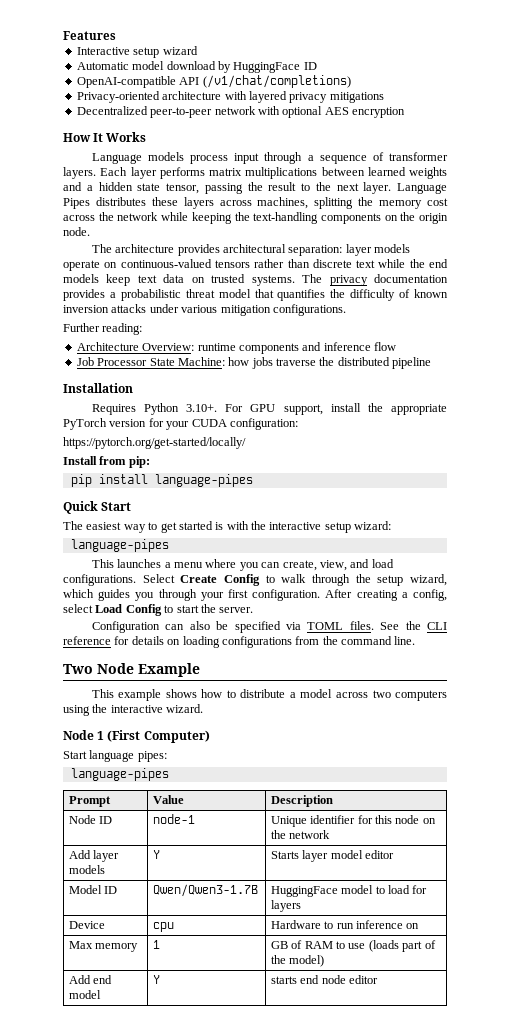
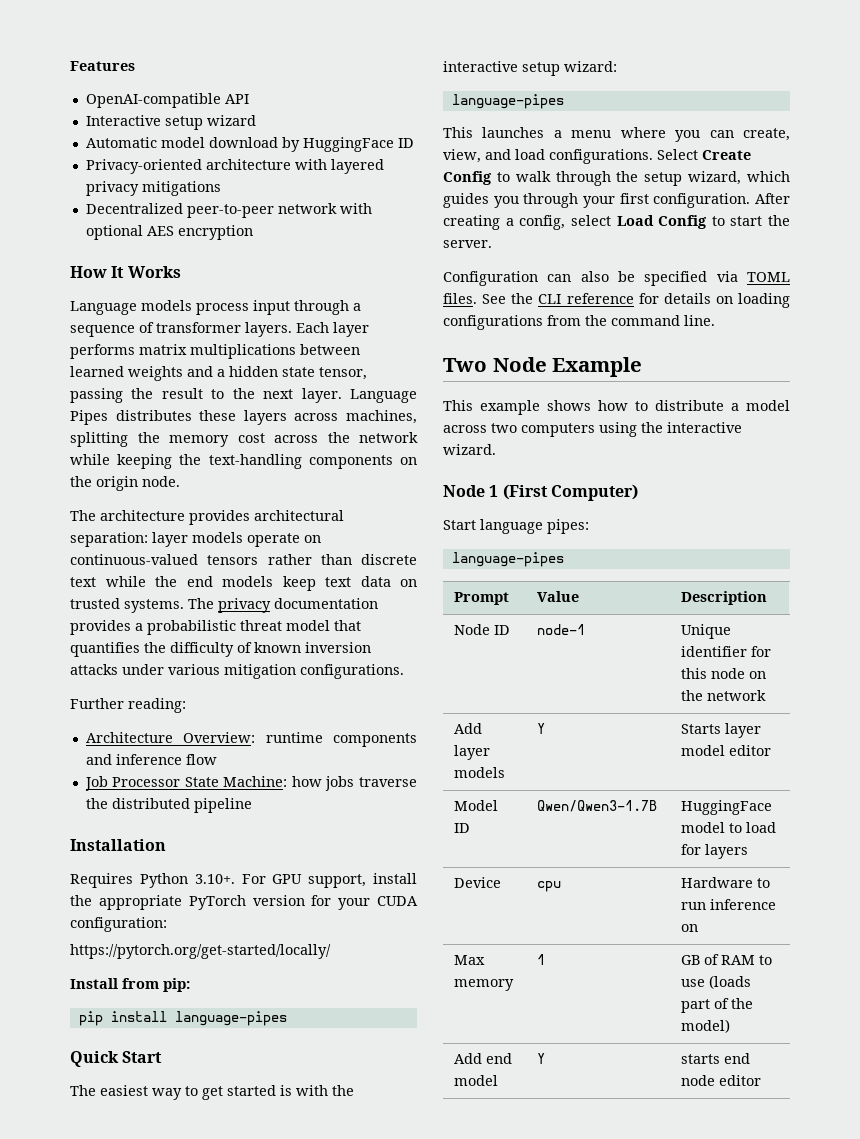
(116, 35) none -> [85,93,249,108] // OpenAI-compatible API
[76,75,351,88] // OpenAI-compatible API (/v1/chat/completions) -> (414, 143) none

